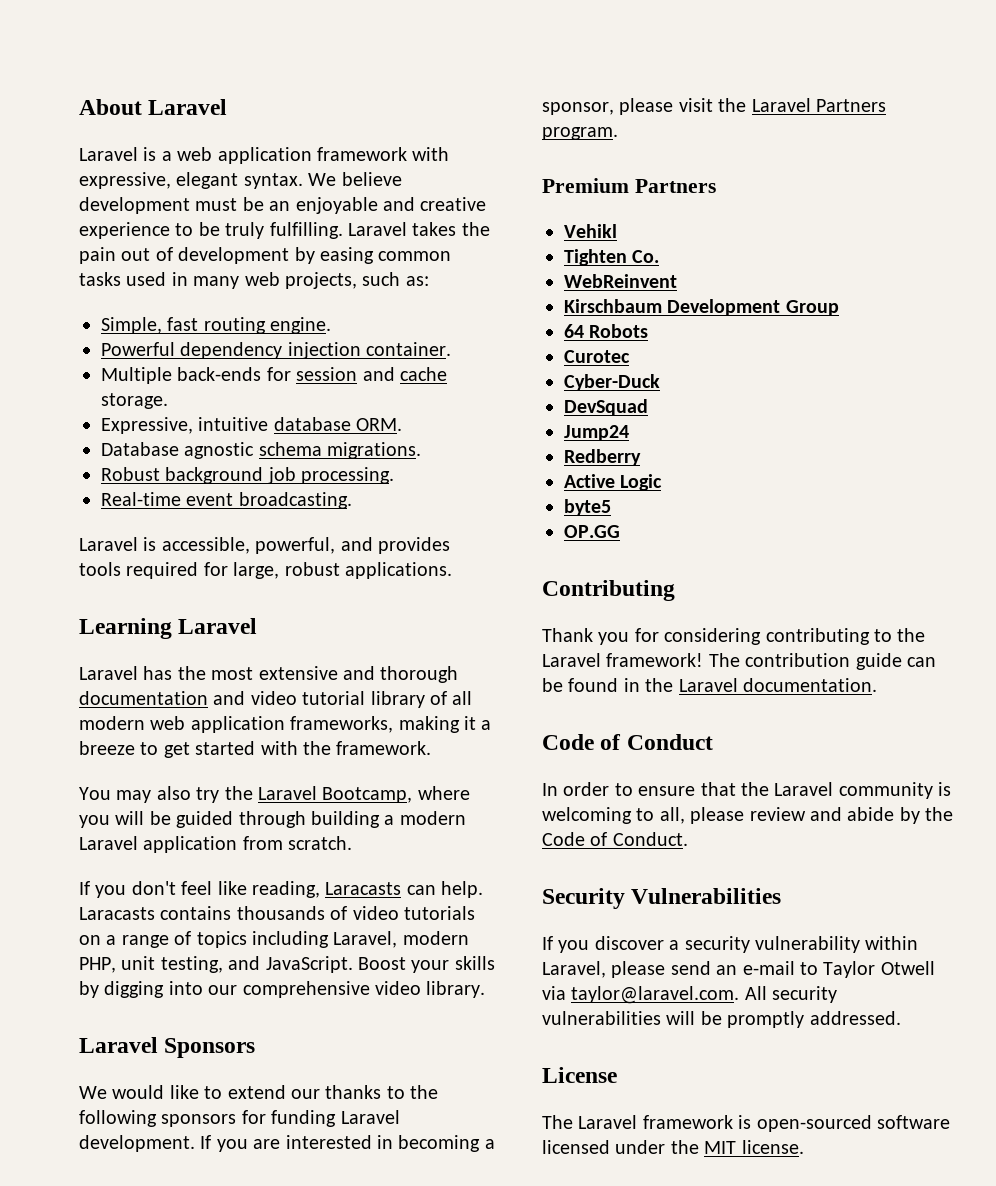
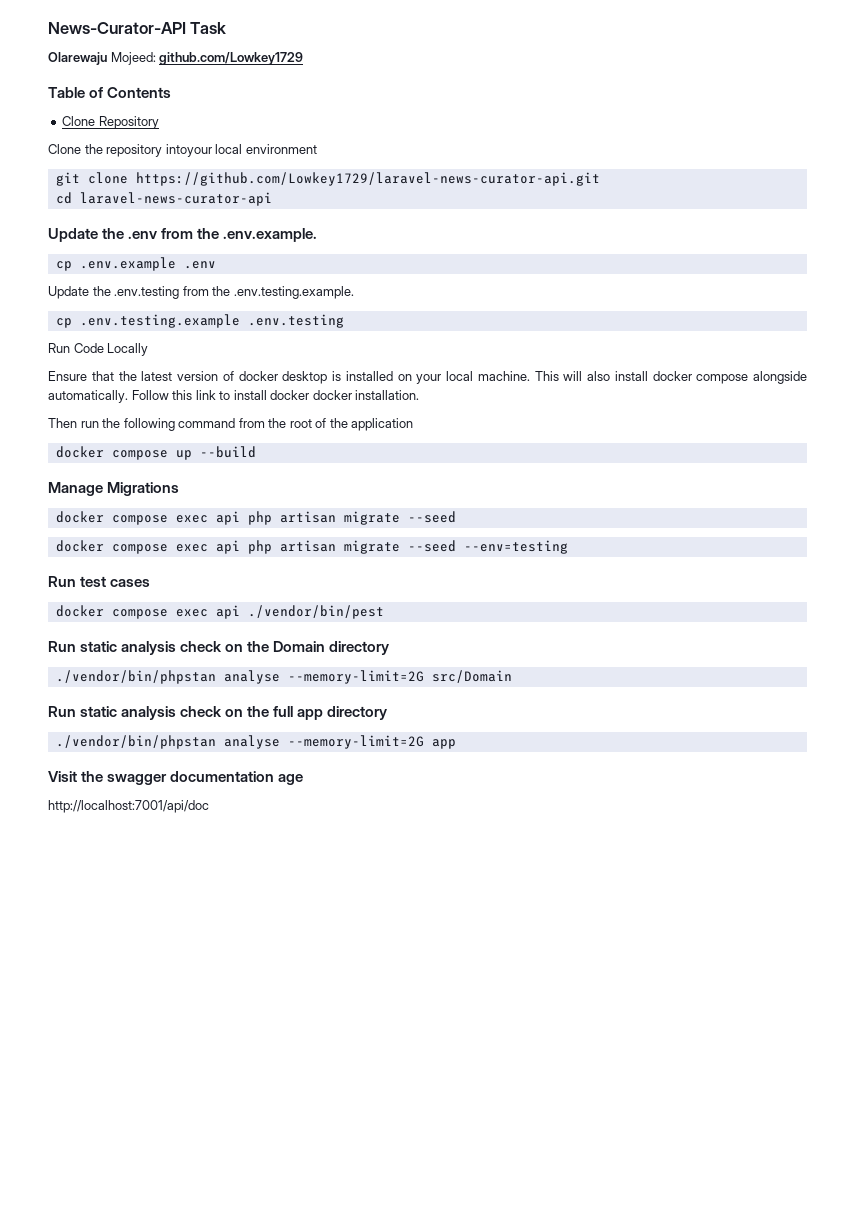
[79,99,228,115] [79,147,450,164] [79,172,402,189] [79,197,487,214] [79,222,490,239] [79,247,452,264] [79,272,429,289] [101,317,332,334] [101,342,452,359] [101,367,447,384] [101,393,168,409] [101,417,403,434] [101,442,422,459] [101,467,395,484] [101,492,352,509] [79,537,450,554] [79,562,452,579] [79,618,258,639] [79,666,459,683] [79,691,473,708] [79,716,492,733] [79,741,432,758] [79,786,470,803] [79,811,466,828] [79,836,353,853] [79,881,484,898] [79,906,475,920] [79,931,469,948] [79,956,495,973] [79,981,486,998] [79,1037,256,1058] [79,1085,439,1099] [79,1110,400,1127] [79,1135,495,1152] [542,98,886,115] [542,127,618,140] [542,178,716,193] [564,224,617,238] [564,249,660,266] [564,274,677,288] [564,299,839,316] [564,324,649,338] [564,350,630,363] [564,374,660,391] [564,399,648,416] [564,425,629,441] [564,449,641,466] [564,474,663,491] [564,499,611,516] [564,525,620,538] [542,580,675,601] [542,628,926,645] [542,653,936,670] [542,678,877,692] [542,734,713,750] [542,782,952,799] [542,807,954,824] [542,832,688,846] [542,888,782,909] [542,936,919,953] [542,961,935,978] [542,986,838,1004] [542,1011,901,1028] [542,1067,617,1083] [542,1115,950,1132] [542,1140,804,1154] About Laravel // Laravel is a web application framework with expressive, elegant syntax. We believe development must be an enjoyable and creative experience to be truly fulfilling. Laravel takes the pain out of development by easing common tasks used in many web projects, such as: // Simple, fast routing engine. // Powerful dependency injection container. // Multiple back-ends for session and cache storage. // Expressive, intuitive database ORM. // Database agnostic schema migrations. // Robust background job processing. // Real-time event broadcasting. // Laravel is accessible, powerful, and provides tools required for large, robust applications. // Learning Laravel // Laravel has the most extensive and thorough documentation and video tutorial library of all modern web application frameworks, making it a breeze to get started with the framework. // You may also try the Laravel Bootcamp, where you will be guided through building a modern Laravel application from scratch. // If you don't feel like reading, Laracasts can help. Laracasts contains thousands of video tutorials on a range of topics including Laravel, modern PHP, unit testing, and JavaScript. Boost your skills by digging into our comprehensive video library. // Laravel Sponsors // We would like to extend our thanks to the following sponsors for funding Laravel development. If you are interested in becoming a sponsor, please visit the Laravel Partners program. // Premium Partners // Vehikl // Tighten Co. // WebReinvent // Kirschbaum Development Group // 64 Robots // Curotec // Cyber-Duck // DevSquad // Jump24 // Redberry // Active Logic // byte5 // OP.GG // Contributing // Thank you for considering contributing to the Laravel framework! The contribution guide can be found in the Laravel documentation. // Code of Conduct // In order to ensure that the Laravel community is welcoming to all, please review and abide by the Code of Conduct. // Security Vulnerabilities // If you discover a security vulnerability within Laravel, please send an e-mail to Taylor Otwell via taylor@laravel.com. All security vulnerabilities will be promptly addressed. // License // The Laravel framework is open-sourced software licensed under the MIT license. -> [48,22,227,34] [48,52,304,65] [48,87,172,98] [62,116,159,129] [48,144,317,157] [55,172,600,186] [55,192,272,206] [48,228,318,242] [55,257,216,271] [48,286,354,299] [55,314,344,328] [48,343,149,356] [48,371,807,384] [48,390,420,403] [48,418,414,431] [55,446,256,460] [48,482,180,496] [55,511,456,525] [55,540,568,554] [48,576,151,587] [55,605,384,619] [48,641,390,655] [55,670,512,684] [48,706,388,720] [55,735,456,749] [48,771,304,785] [48,800,209,813] News-Curator-API Task // Olarewaju Mojeed: github.com/Lowkey1729 // Table of Contents // Clone Repository // Clone the repository intoyour local environment // git clone https://github.com/Lowkey1729/laravel-news-curator-api.git // cd laravel-news-curator-api // Update the .env from the .env.example. // cp .env.example .env // Update the .env.testing from the .env.testing.example. // cp .env.testing.example .env.testing // Run Code Locally // Ensure that the latest version of docker desktop is installed on your local machine. This will also install docker compose alongside automatically. Follow this link to install docker docker installation. // Then run the following command from the root of the application // docker compose up --build // Manage Migrations // docker compose exec api php artisan migrate --seed // docker compose exec api php artisan migrate --seed --env=testing // Run test cases // docker compose exec api ./vendor/bin/pest // Run static analysis check on the Domain directory // ./vendor/bin/phpstan analyse --memory-limit=2G src/Domain // Run static analysis check on the full app directory // ./vendor/bin/phpstan analyse --memory-limit=2G app // Visit the swagger documentation age // http://localhost:7001/api/doc

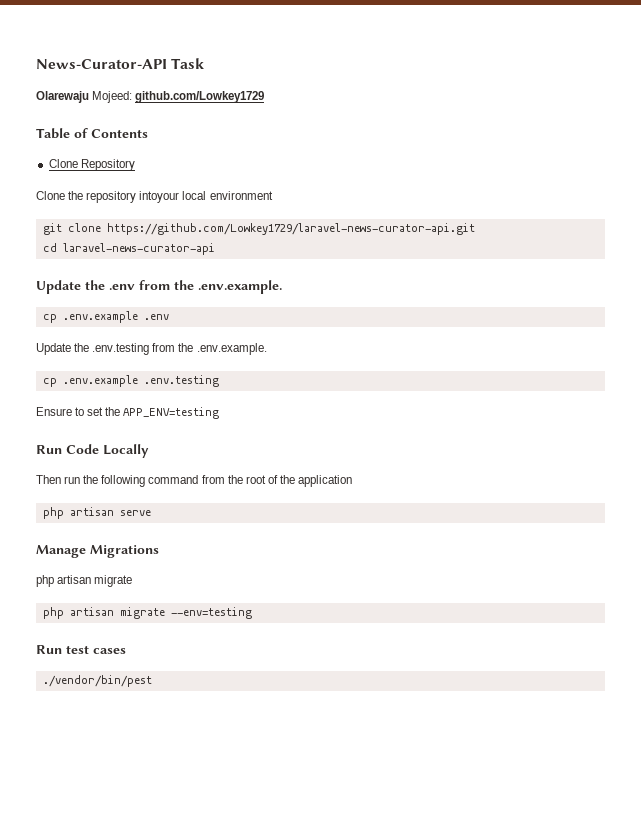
[233,286,354,299] [55,314,240,328] .env.testing.example. // cp .env.testing.example -> [196,343,267,355] [42,375,138,387] .env.example. // cp .env.example
[48,343,149,356] [48,371,807,384] [48,390,420,403] Run Code Locally // Ensure that the latest version of docker desktop is installed on your local machine. This will also install docker compose alongside automatically. Follow this link to install docker docker installation. -> [36,407,220,419] [36,444,149,458] Ensure to set the APP_ENV=testing // Run Code Locally
[55,446,256,460] [48,482,180,496] [55,511,456,525] [55,540,456,554] docker compose up --build // Manage Migrations // docker compose exec api php artisan migrate --seed // docker compose exec api php artisan migrate --seed -> [42,507,151,519] [36,545,159,558] [36,575,133,587] [42,607,165,619] php artisan serve // Manage Migrations // php artisan migrate // php artisan migrate
[55,605,384,619] [48,641,390,655] [55,670,512,684] [48,706,388,720] [55,735,456,749] [48,771,304,785] [48,800,209,813] docker compose exec api ./vendor/bin/pest // Run static analysis check on the Domain directory // ./vendor/bin/phpstan analyse --memory-limit=2G src/Domain // Run static analysis check on the full app directory // ./vendor/bin/phpstan analyse --memory-limit=2G app // Visit the swagger documentation age // http://localhost:7001/api/doc -> [42,675,152,687] ./vendor/bin/pest

